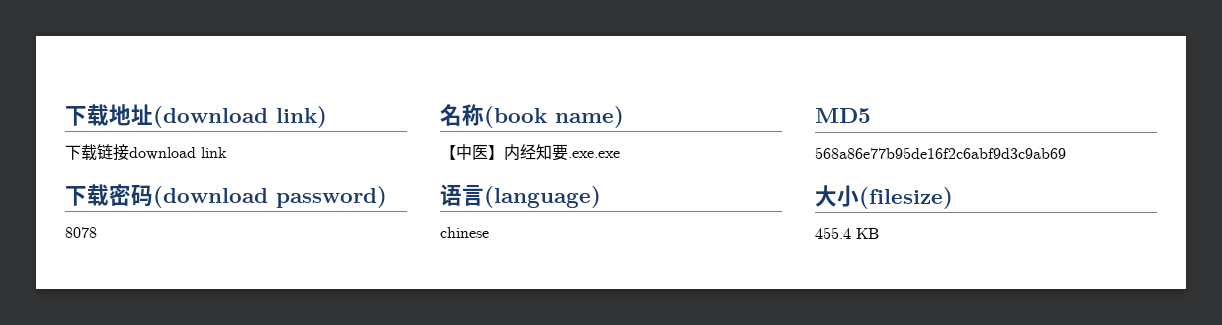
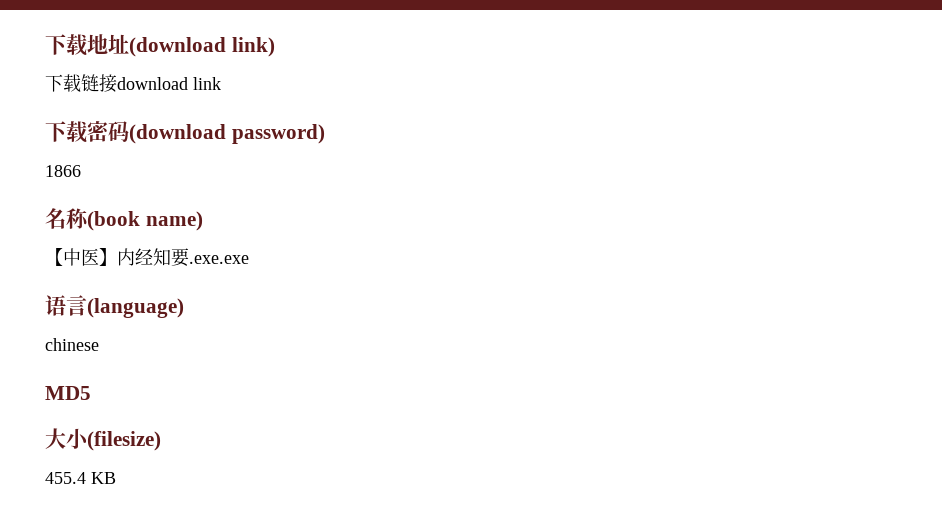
[65,227,97,238] 8078 -> [45,165,81,177] 1866
[815,147,1066,159] // 568a86e77b95de16f2c6abf9d3c9ab69 -> (91, 393) none

